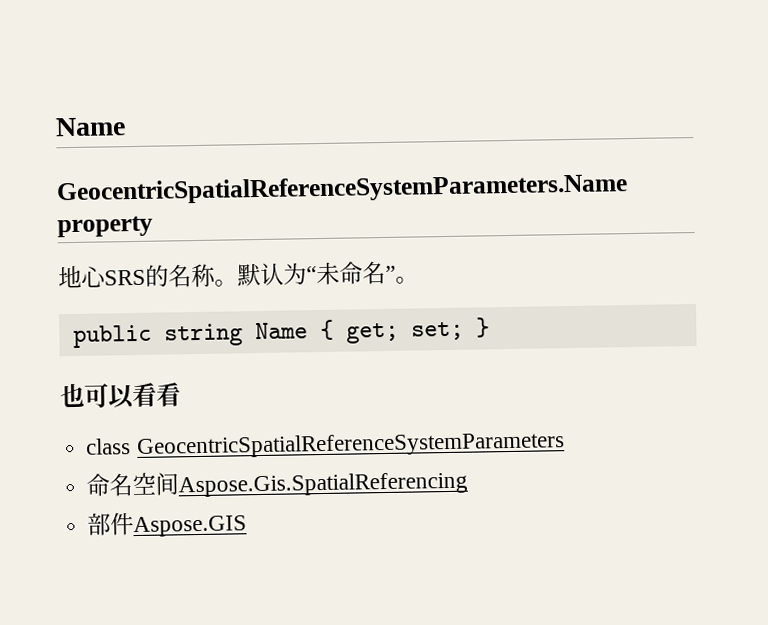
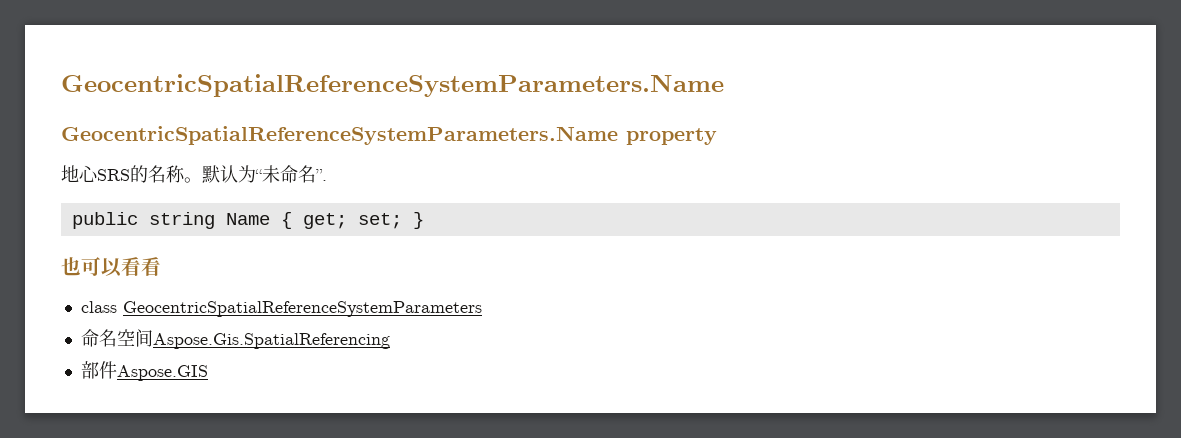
[55,117,126,137] Name -> [61,74,724,97] GeocentricSpatialReferenceSystemParameters.Name
[385,265,419,284] ”。 -> [316,169,327,181] ”.

